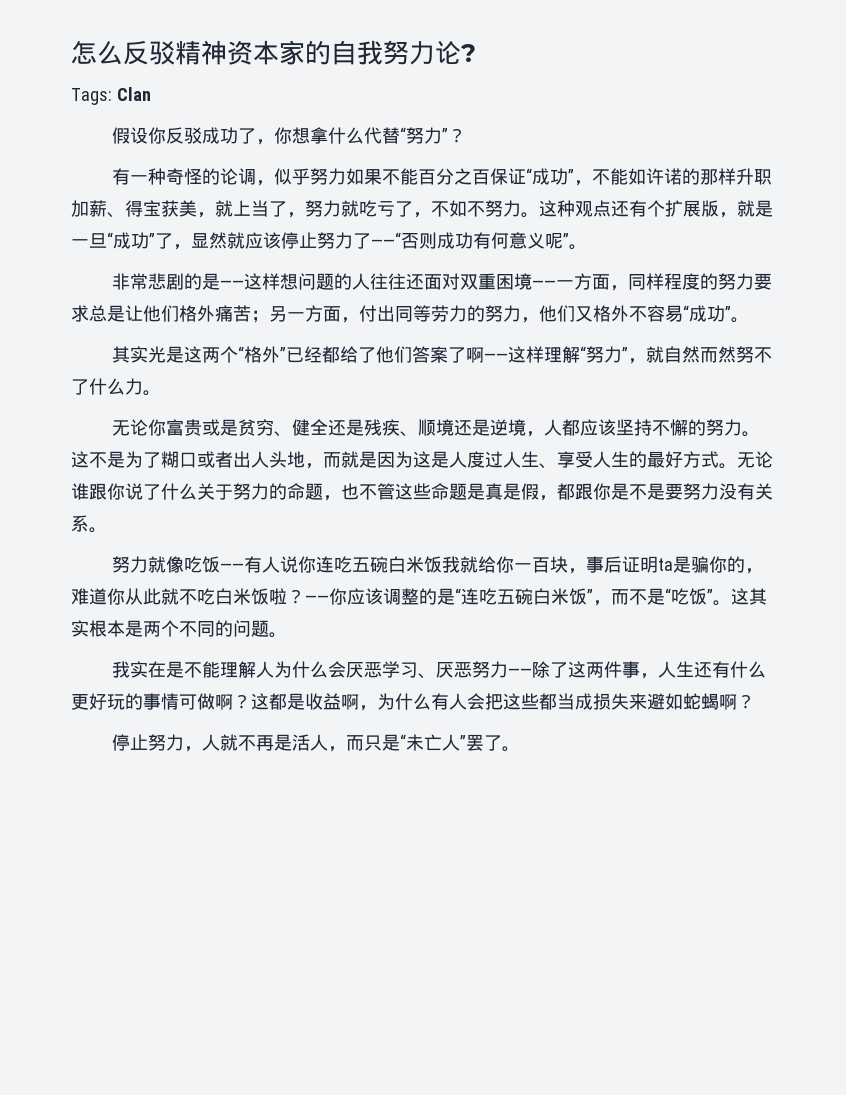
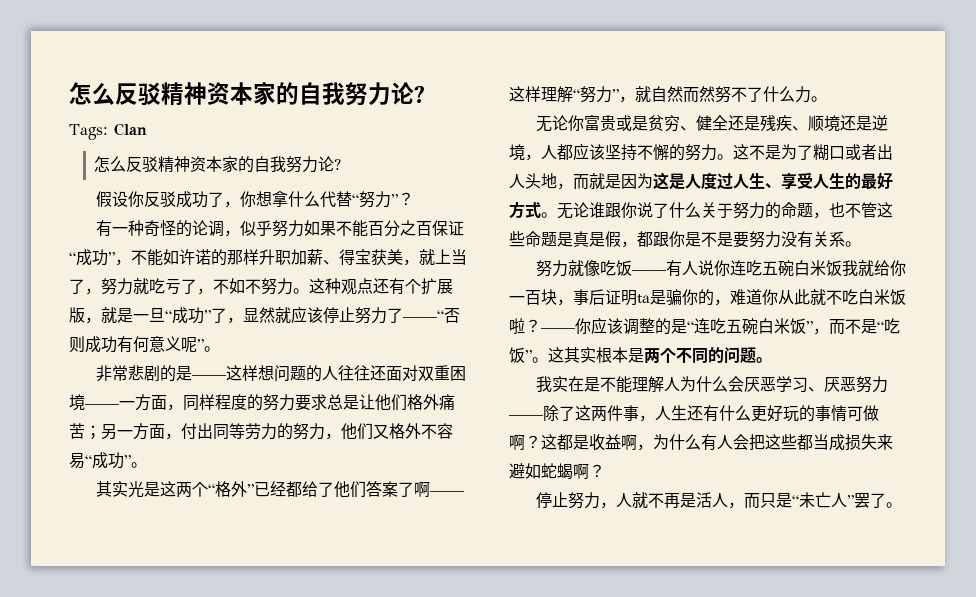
(151, 94) none -> [94,156,342,173] // 怎么反驳精神资本家的自我努力论?

